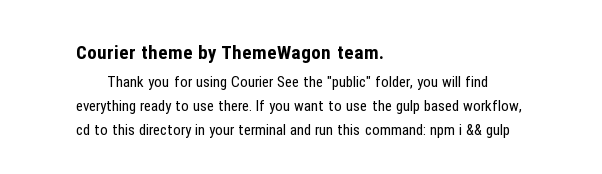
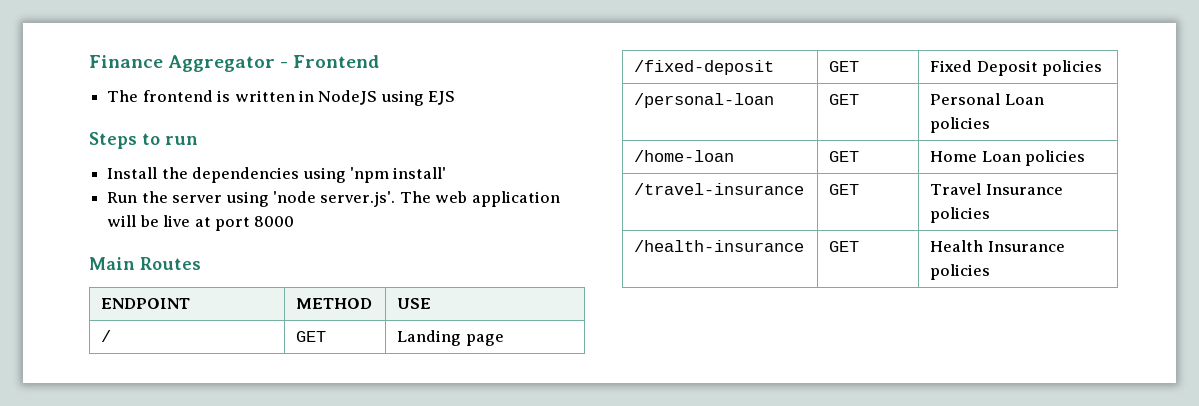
[76,45,384,63] [107,76,488,90] [76,100,522,114] [76,124,510,138] Courier theme by ThemeWagon team. // Thank you for using Courier See the "public" folder, you will find everything ready to use there. If you want to use the gulp based workflow, cd to this directory in your terminal and run this command: npm i && gulp -> [89,55,380,72] [107,90,456,106] [89,132,198,149] [107,167,447,183] [107,191,560,207] [107,215,295,231] [89,257,201,270] [101,298,191,309] [296,298,373,309] [397,298,432,309] [101,330,112,342] [296,331,327,342] [397,330,504,346] [634,60,775,75] [829,61,860,72] [930,60,1103,76] [634,93,775,108] [829,94,860,105] [930,93,1044,105] [930,117,991,133] [634,150,735,162] [829,151,860,162] [930,150,1086,166] [634,183,805,195] [829,184,860,195] [930,183,1063,195] [930,207,991,223] [634,240,805,252] [829,241,860,252] [930,240,1065,252] [930,264,991,280] Finance Aggregator - Frontend // The frontend is written in NodeJS using EJS // Steps to run // Install the dependencies using 'npm install' // Run the server using 'node server.js'. The web application will be live at port 8000 // Main Routes // ENDPOINT | METHOD | USE // / | GET | Landing page // /fixed-deposit | GET | Fixed Deposit policies // /personal-loan | GET | Personal Loan policies // /home-loan | GET | Home Loan policies // /travel-insurance | GET | Travel Insurance policies // /health-insurance | GET | Health Insurance policies

